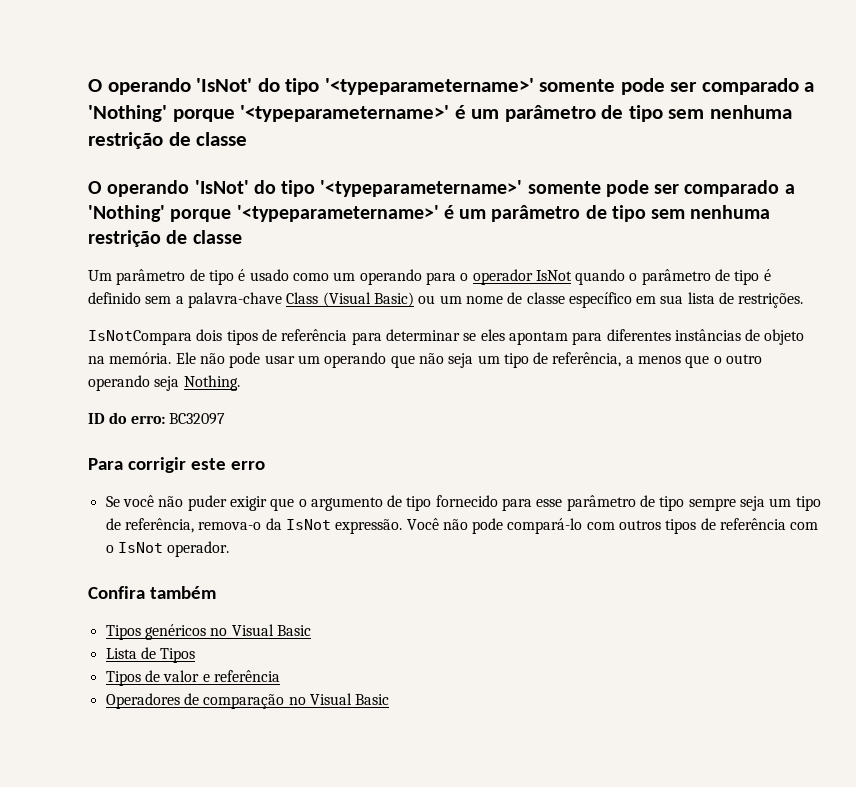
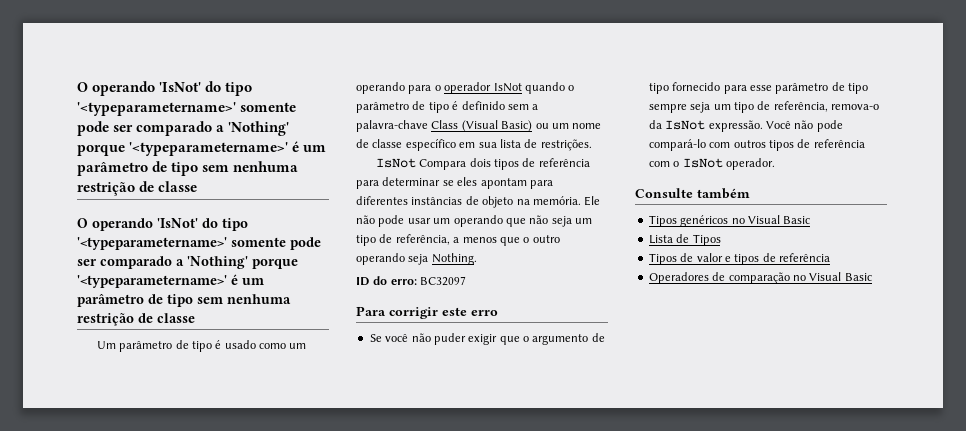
[88,330,192,345] IsNotCompara -> [375,158,467,170] IsNot Compara
[88,586,145,599] Confira -> [635,188,693,198] Consulte
(210, 678) none -> [734,253,776,265] tipos de

